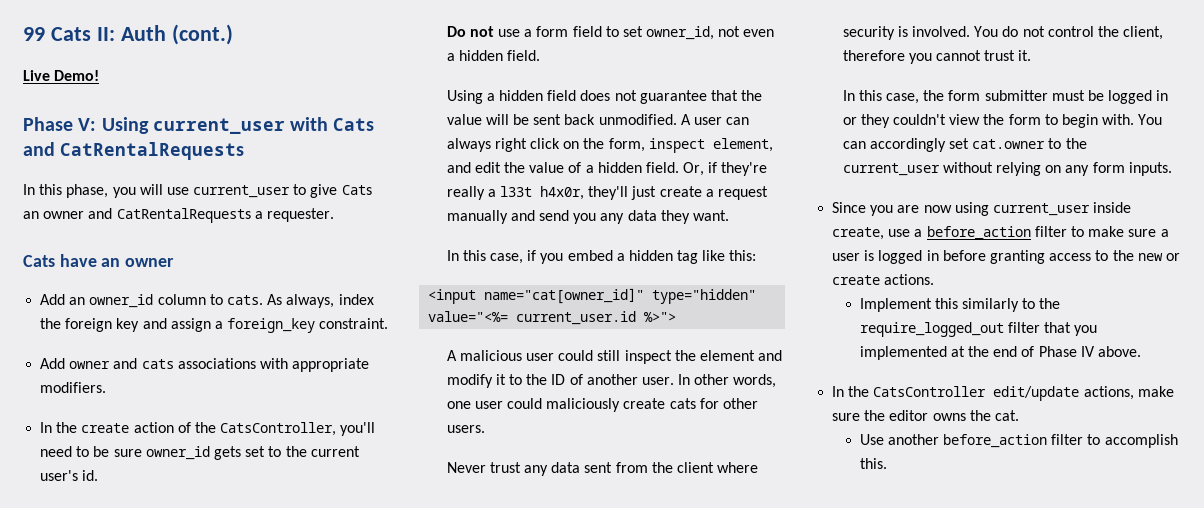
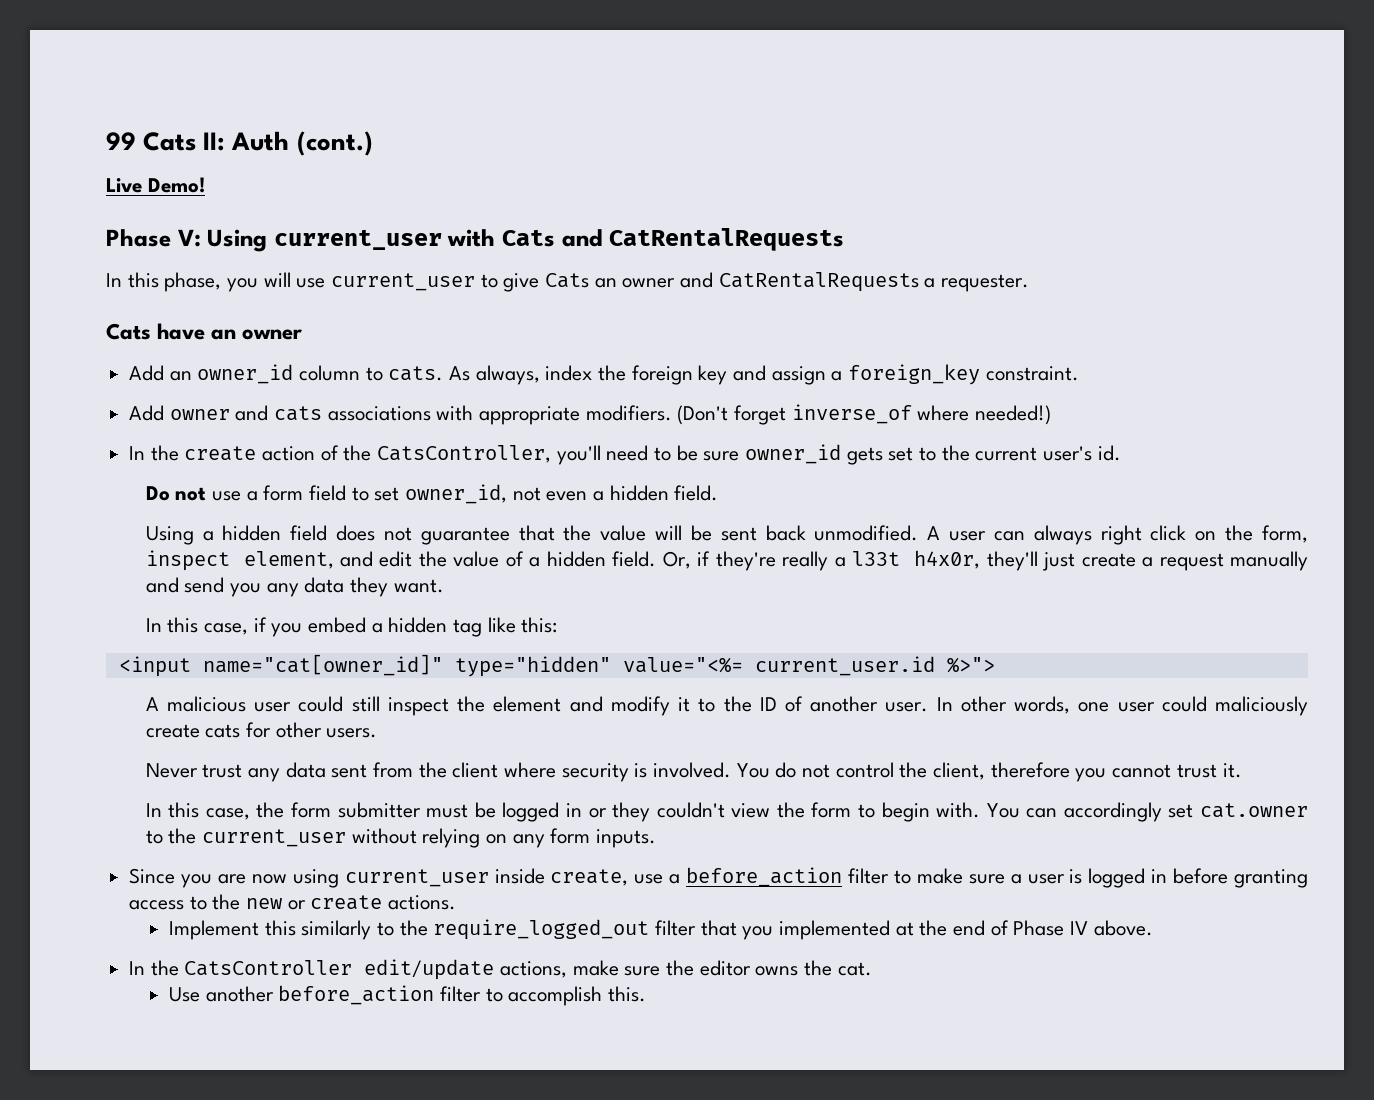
(107, 387) none -> [677,404,1052,425] (Don't forget inverse_of where needed!)

